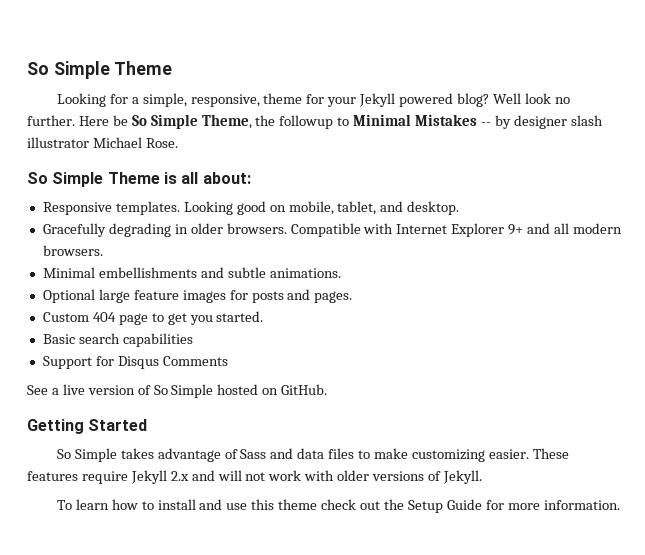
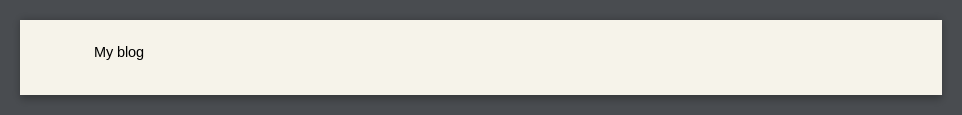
[27,61,173,79] [56,93,570,107] [27,114,603,129] [27,137,178,148] [27,172,251,187] [42,201,460,215] [42,223,622,237] [42,245,103,256] [42,267,341,278] [42,289,353,303] [42,311,264,325] [42,333,193,347] [42,356,228,369] [27,384,328,398] [27,419,148,434] [56,448,569,462] [27,470,482,484] [56,499,620,513] So Simple Theme // Looking for a simple, responsive, theme for your Jekyll powered blog? Well look no further. Here be So Simple Theme, the followup to Minimal Mistakes -- by designer slash illustrator Michael Rose. // So Simple Theme is all about: // Responsive templates. Looking good on mobile, tablet, and desktop. // Gracefully degrading in older browsers. Compatible with Internet Explorer 9+ and all modern browsers. // Minimal embellishments and subtle animations. // Optional large feature images for posts and pages. // Custom 404 page to get you started. // Basic search capabilities // Support for Disqus Comments // See a live version of So Simple hosted on GitHub. // Getting Started // So Simple takes advantage of Sass and data files to make customizing easier. These features require Jekyll 2.x and will not work with older versions of Jekyll. // To learn how to install and use this theme check out the Setup Guide for more information. -> [94,46,144,60] My blog

